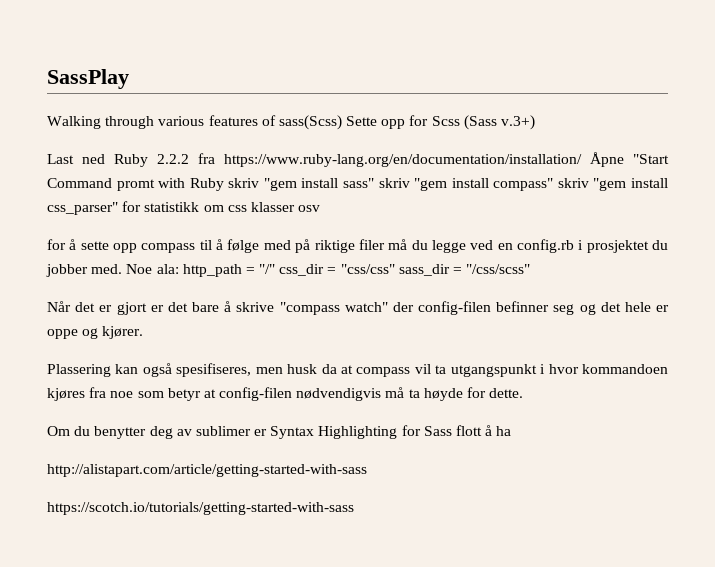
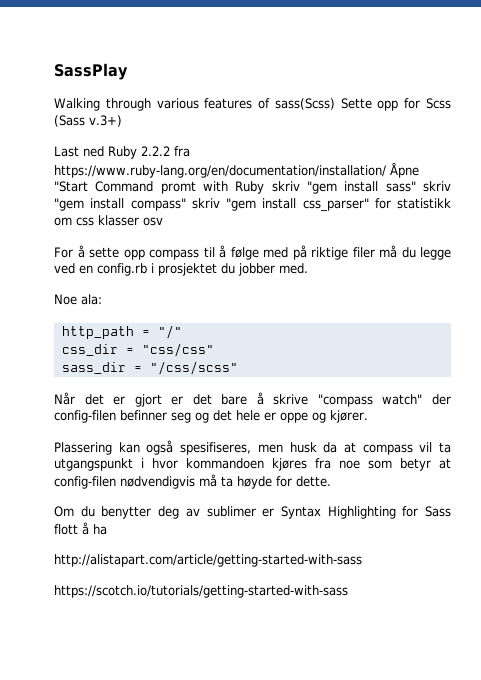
[47,239,66,250] for -> [54,247,73,258] For
(123, 269) none -> (308, 268) //
(179, 269) none -> (102, 299) //
(276, 269) none -> (182, 332) //
(395, 269) none -> (214, 350) //

